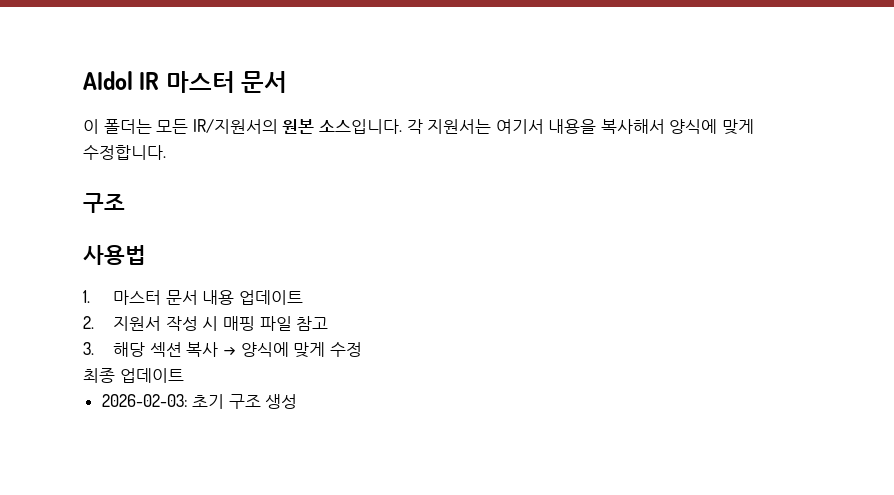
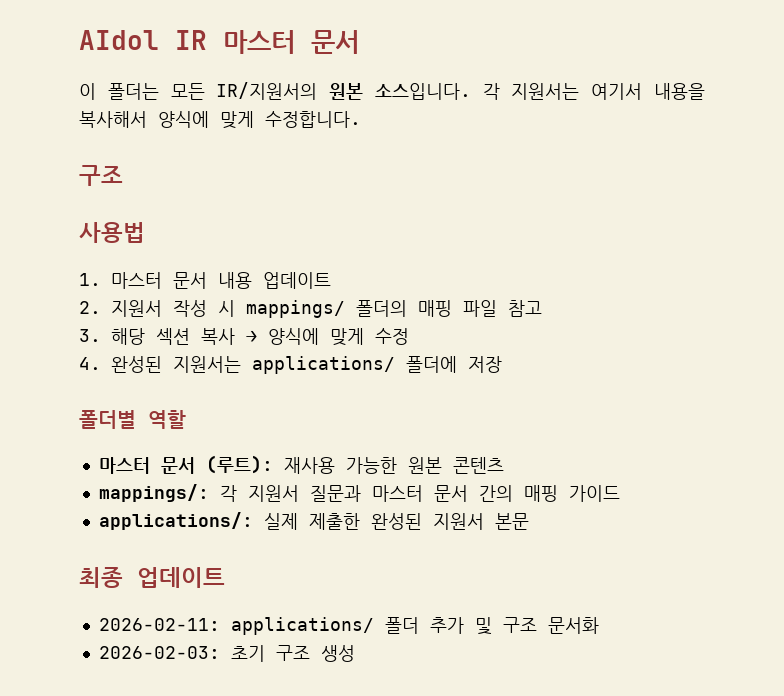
(219, 323) none -> [246,300,408,318] mappings/ 폴더의
[83,368,184,383] 최종 업데이트 -> [79,356,503,374] [79,410,186,429] [98,455,504,474] [98,484,620,502] [98,512,529,530] [79,567,225,588] [98,617,599,635] 4. 완성된 지원서는 applications/ 폴더에 저장 // 폴더별 역할 // 마스터 문서 (루트): 재사용 가능한 원본 콘텐츠 // mappings/: 각 지원서 질문과 마스터 문서 간의 매핑 가이드 // applications/: 실제 제출한 완성된 지원서 본문 // 최종 업데이트 // 2026-02-11: applications/ 폴더 추가 및 구조 문서화

